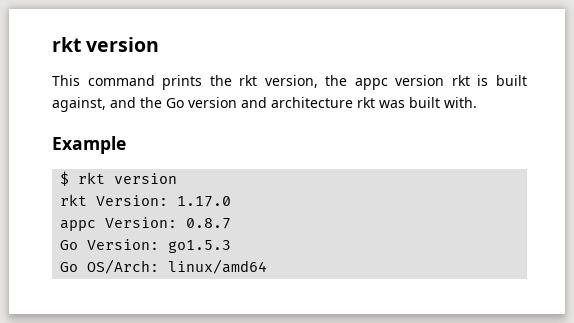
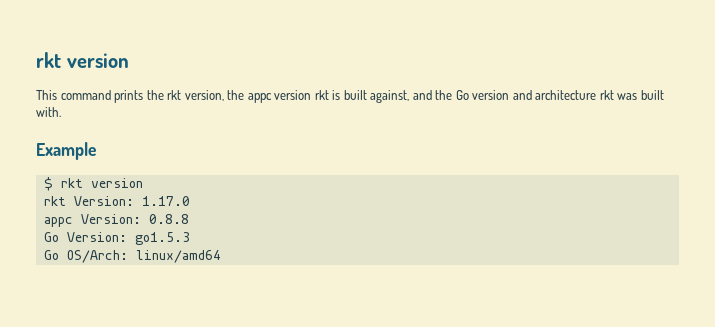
[186,218,232,229] 0.8.7 -> [148,214,189,224] 0.8.8

